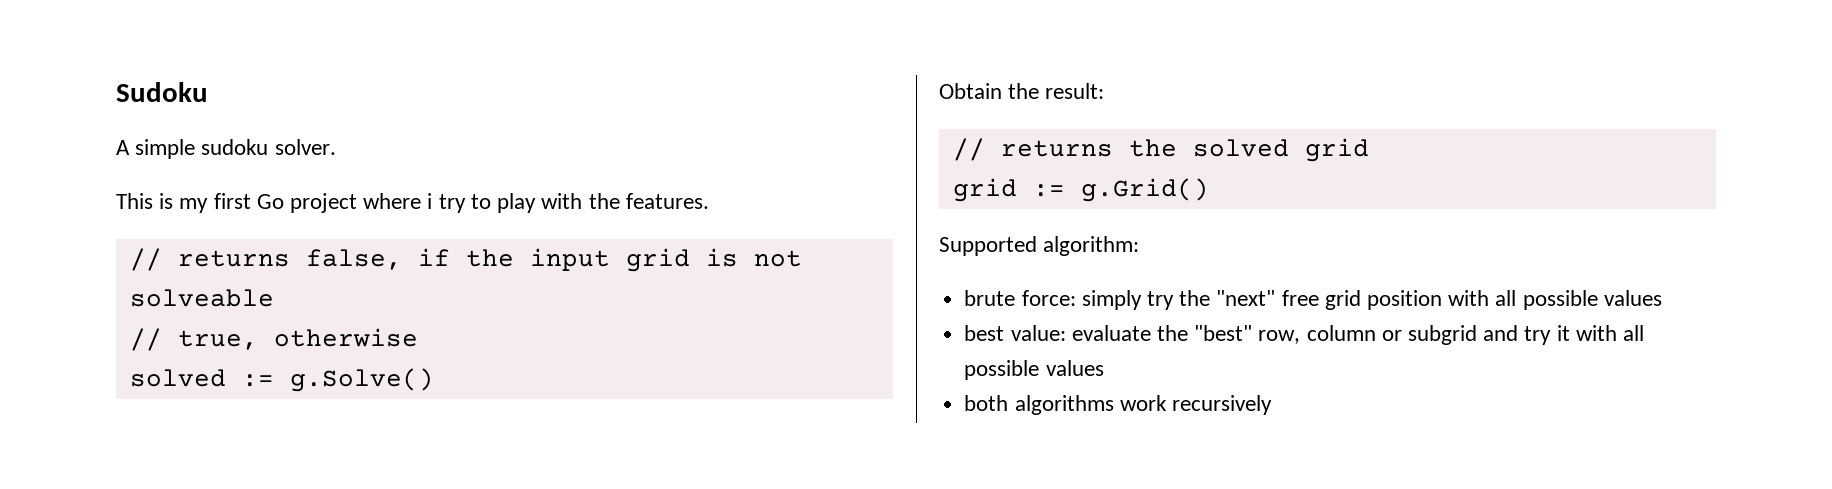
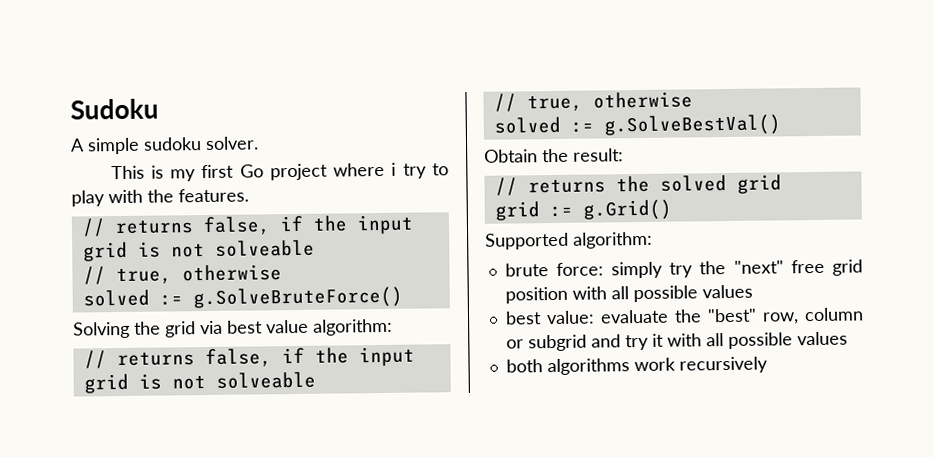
[289,368,434,392] g.Solve() -> [192,286,403,310] [73,318,393,339] [83,346,415,369] [83,371,316,394] [493,91,693,112] [493,114,781,137] g.SolveBruteForce() // Solving the grid via best value algorithm: // // returns false, if the input grid is not solveable // // true, otherwise // solved := g.SolveBestVal()

